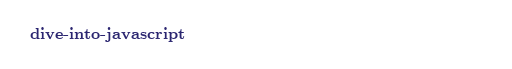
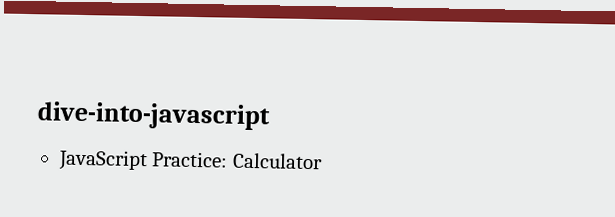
(185, 34) none -> [57,149,323,172] // JavaScript Practice: Calculator

